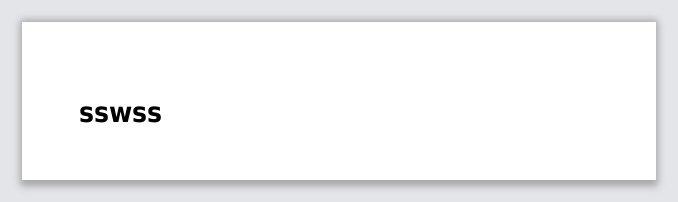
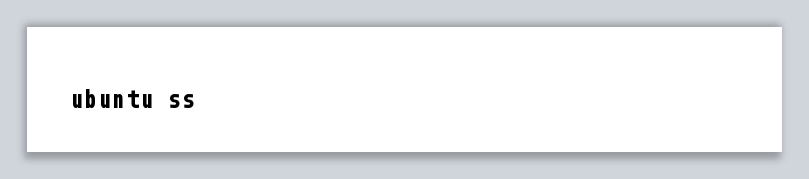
[79,106,162,123] sswss -> [69,89,195,108] ubuntu ss

